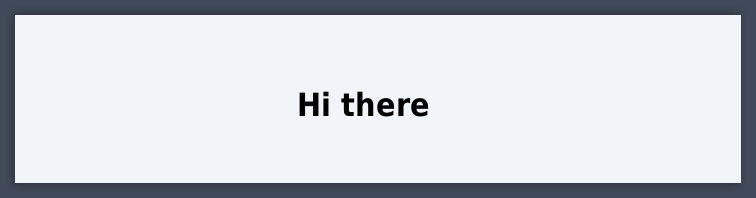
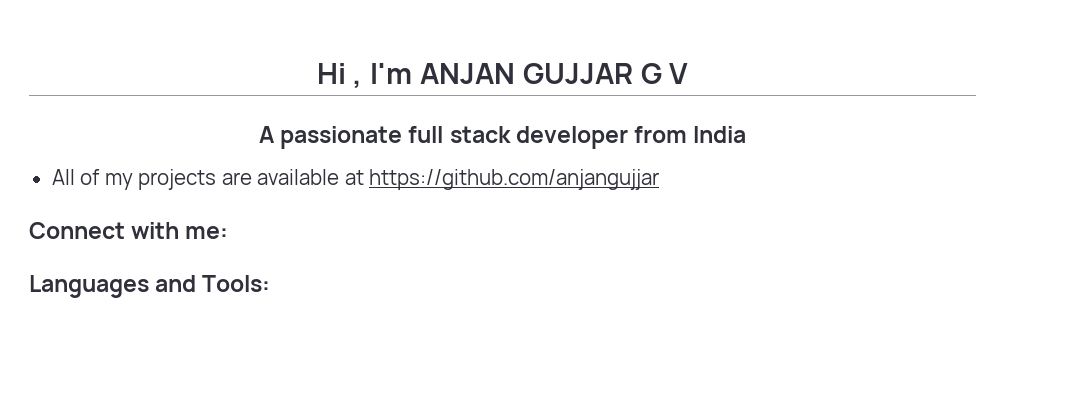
[341,91,430,117] there -> [353,63,689,88] [258,126,747,149] [51,169,660,190] [29,222,229,239] [29,275,271,298] , I'm ANJAN GUJJAR G V // A passionate full stack developer from India // All of my projects are available at https://github.com/anjangujjar // Connect with me: // Languages and Tools:

